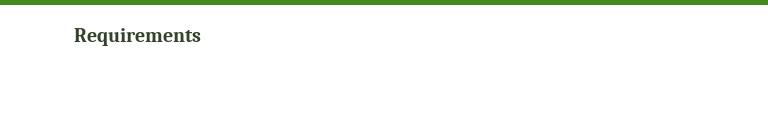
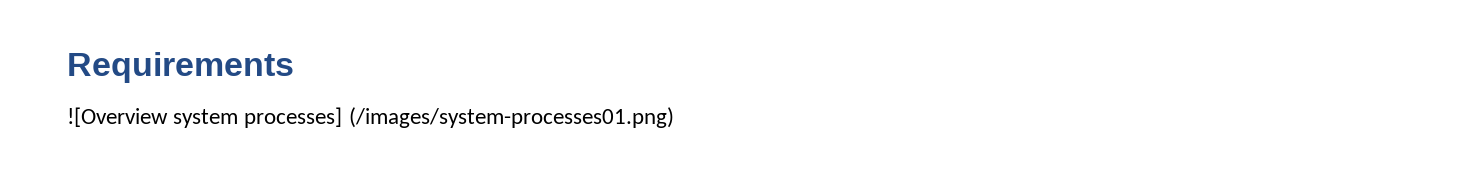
(201, 37) none -> [67,107,674,128] // ![Overview system processes] (/images/system-processes01.png)

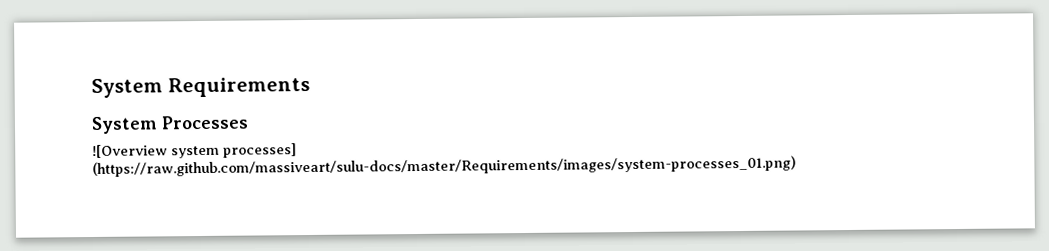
(67, 67) none -> [91,78,163,99] System
(294, 67) none -> [91,115,249,135] // System Processes
[348,107,674,128] (/images/system-processes01.png) -> [92,155,796,177] (https://raw.github.com/massiveart/sulu-docs/master/Requirements/images/system-processes_01.png)

